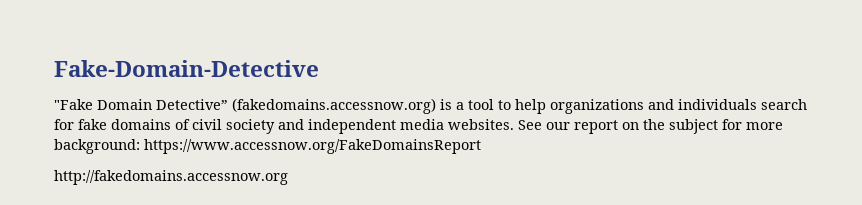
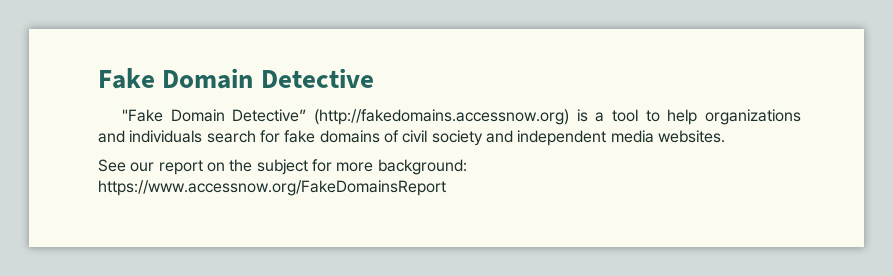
[54,60,319,77] Fake-Domain-Detective -> [98,68,374,89] Fake Domain Detective
[232,98,436,114] (fakedomains.accessnow.org) -> [314,109,570,125] (http://fakedomains.accessnow.org)
(514, 124) none -> (725, 136) //
[54,170,288,185] // http://fakedomains.accessnow.org -> (446, 188) none

